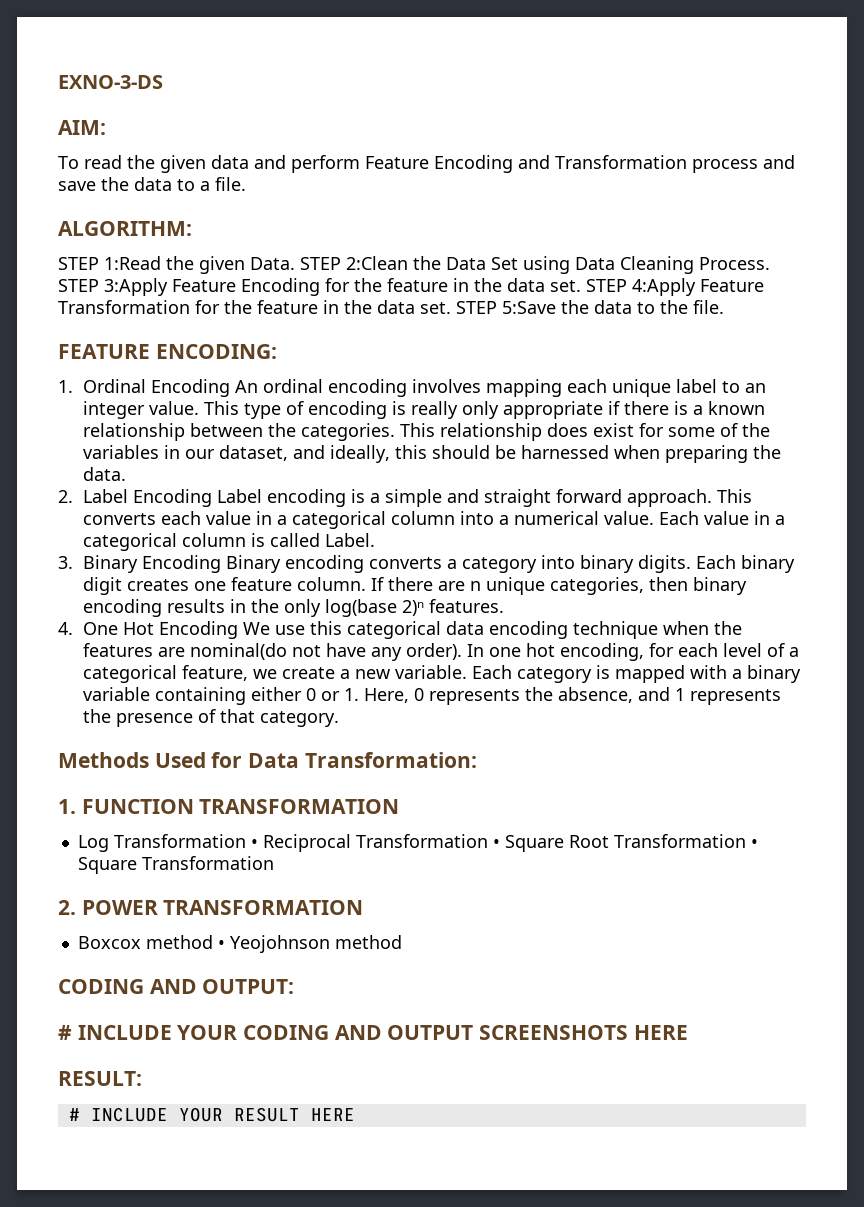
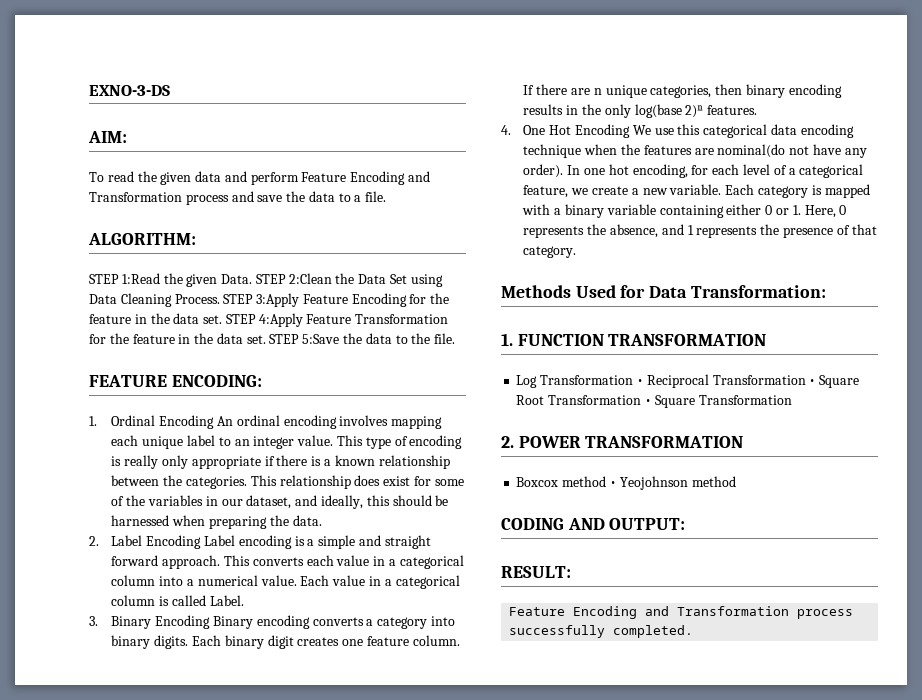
[58,1025,688,1040] [58,1071,142,1086] [68,1107,355,1122] # INCLUDE YOUR CODING AND OUTPUT SCREENSHOTS HERE // RESULT: // # INCLUDE YOUR RESULT HERE -> [501,566,571,578] [509,606,854,619] [509,625,694,638] RESULT: // Feature Encoding and Transformation process successfully completed.

